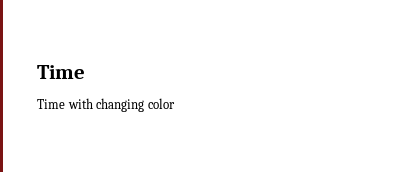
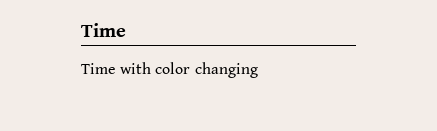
[96,98,175,112] changing color -> [155,62,258,78] color changing

